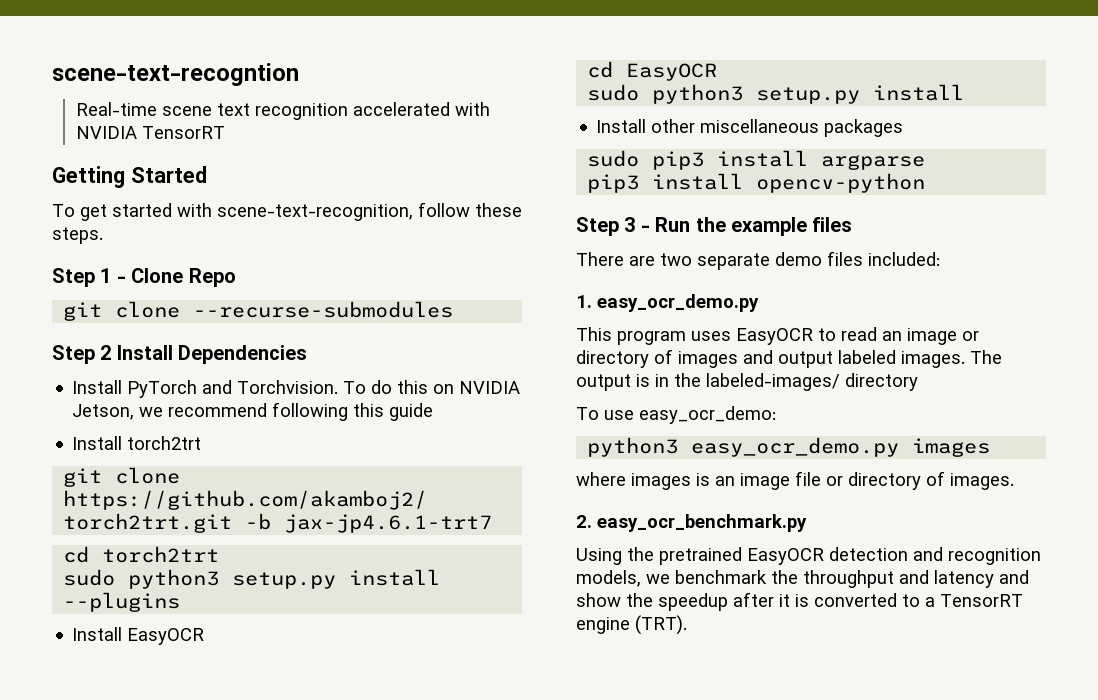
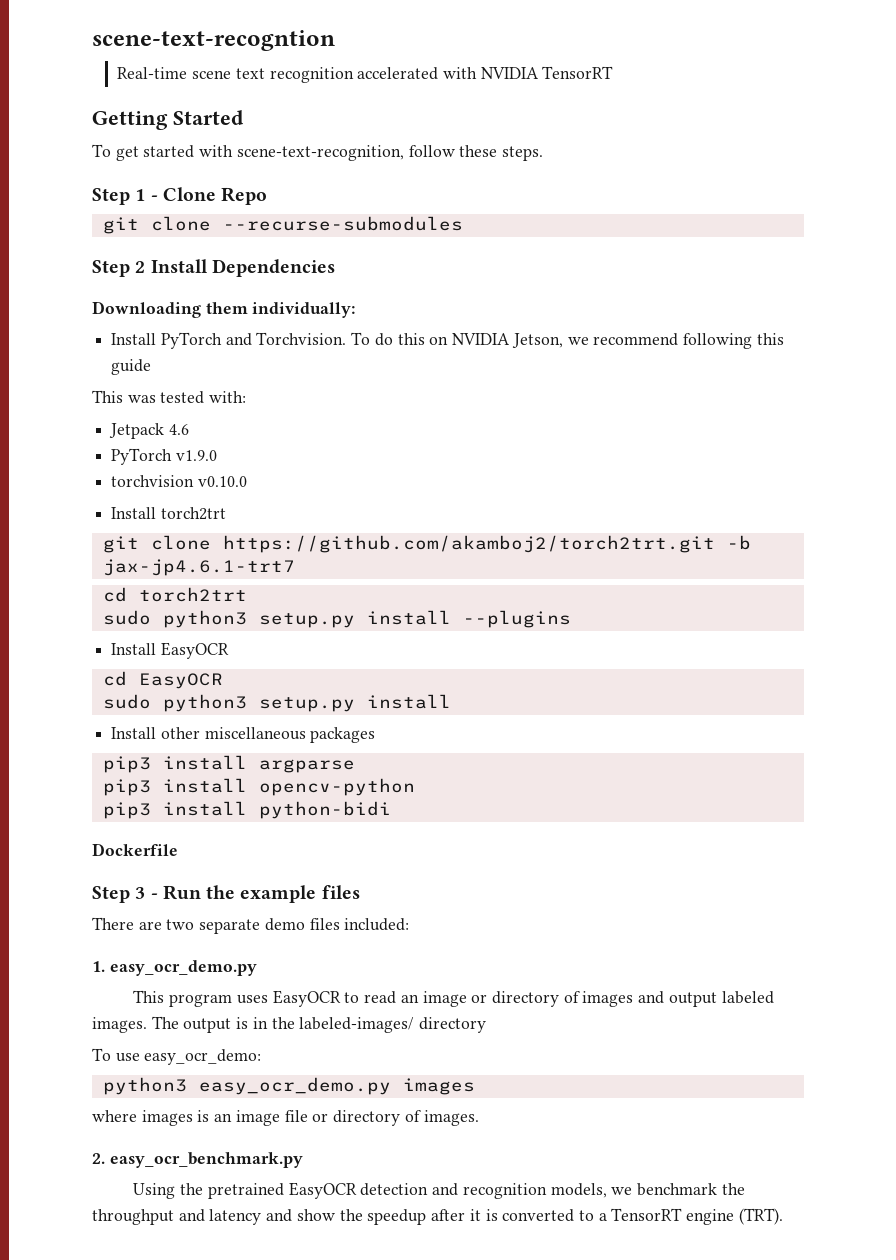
(308, 354) none -> [92,301,356,318] // Downloading them individually:
(434, 412) none -> [92,390,247,404] [109,423,189,439] [111,448,217,465] [111,475,247,487] // This was tested with: // Jetpack 4.6 // PyTorch v1.9.0 // torchvision v0.10.0
[587,150,640,167] sudo -> (376, 735) none
(926, 183) none -> [102,801,391,819] [92,843,178,856] // pip3 install python-bidi // Dockerfile

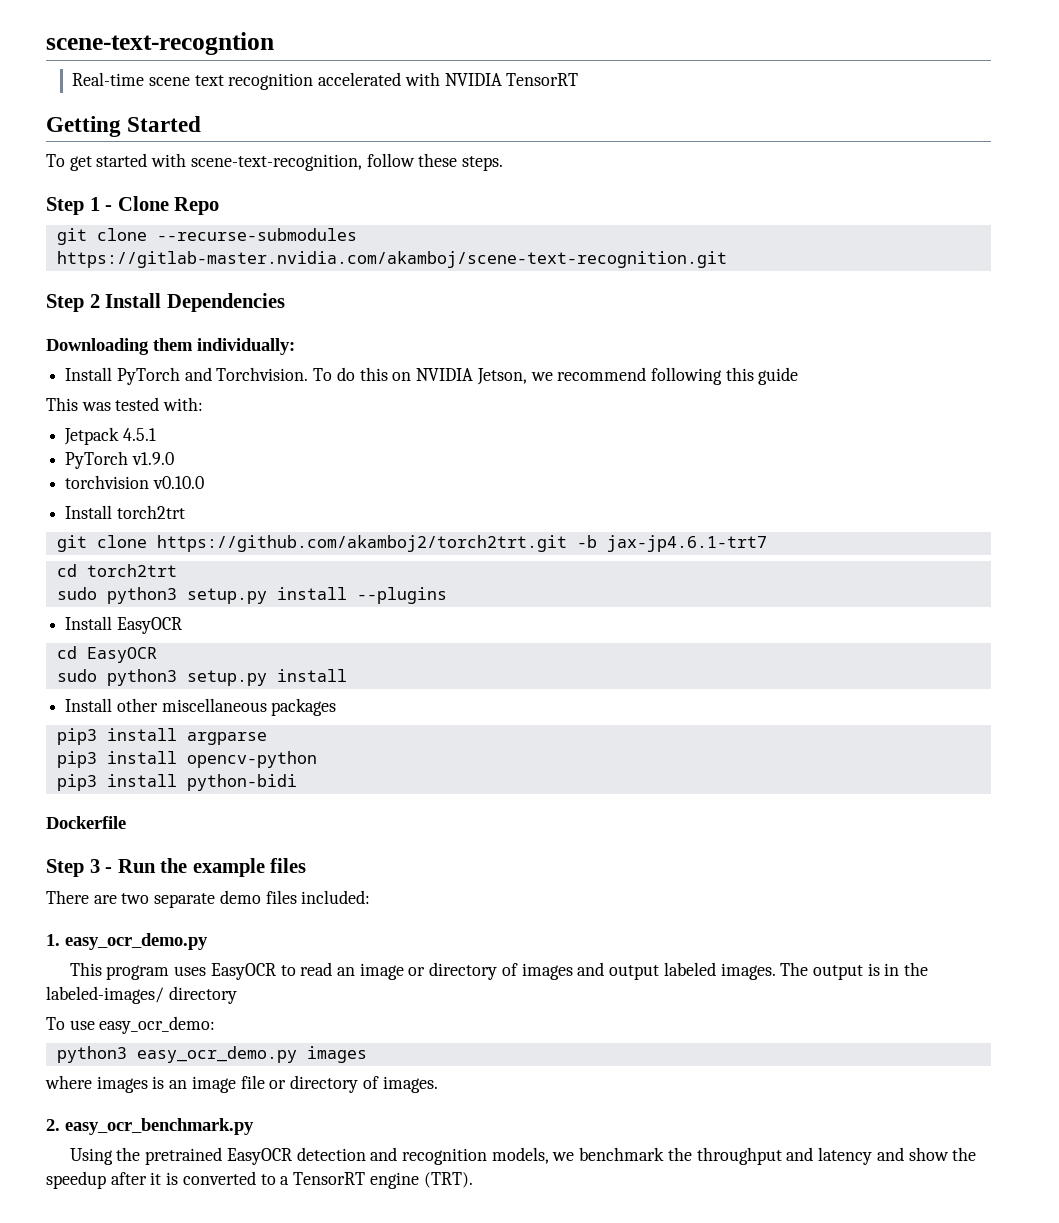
(463, 223) none -> [56,251,727,268] https://gitlab-master.nvidia.com/akamboj/scene-text-recognition.git
[168,424,189,435] 4.6 -> [122,428,156,441] 4.5.1

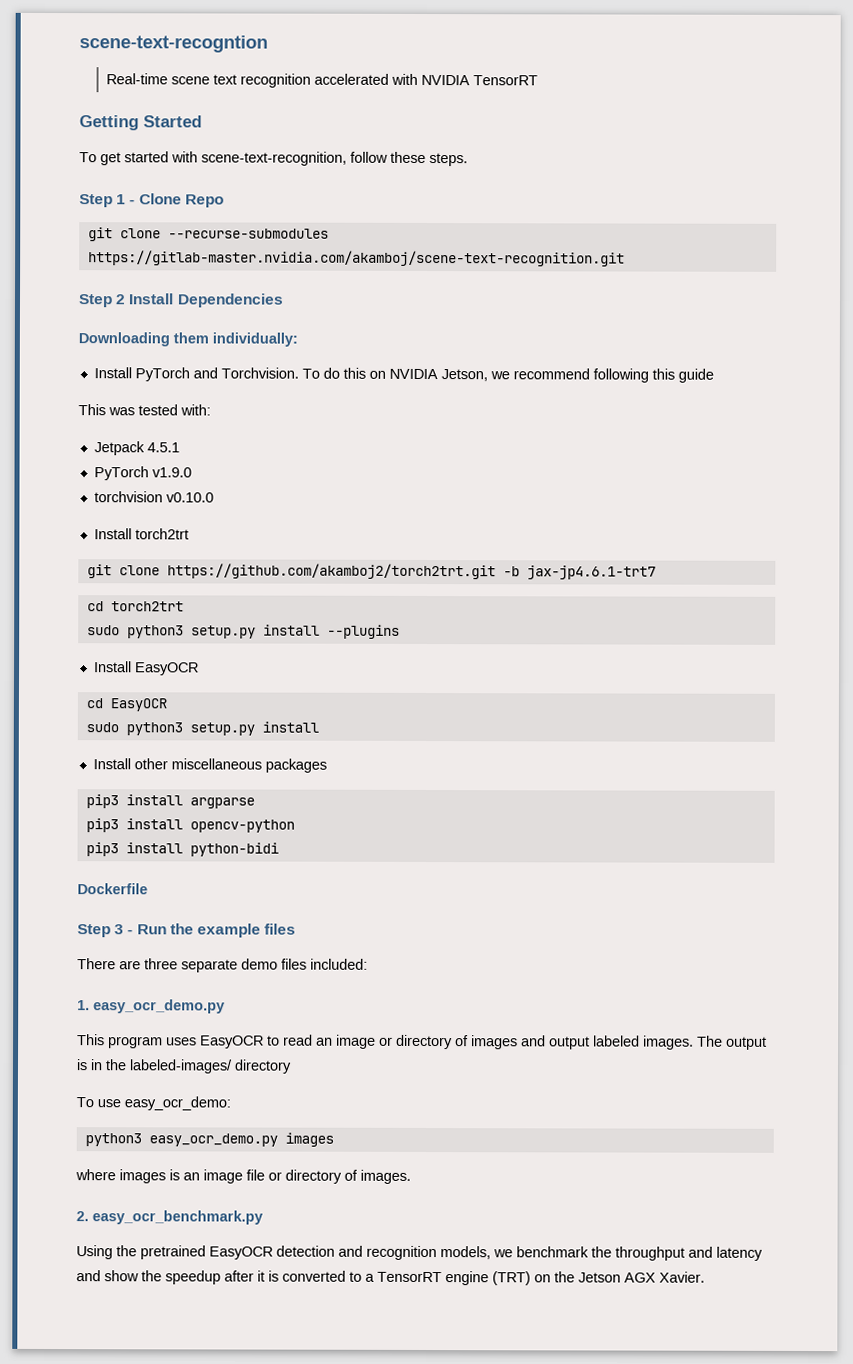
[121,893,150,904] two -> [144,958,178,970] three
[423,1172,473,1188] (TRT). -> [492,1271,705,1286] (TRT) on the Jetson AGX Xavier.

